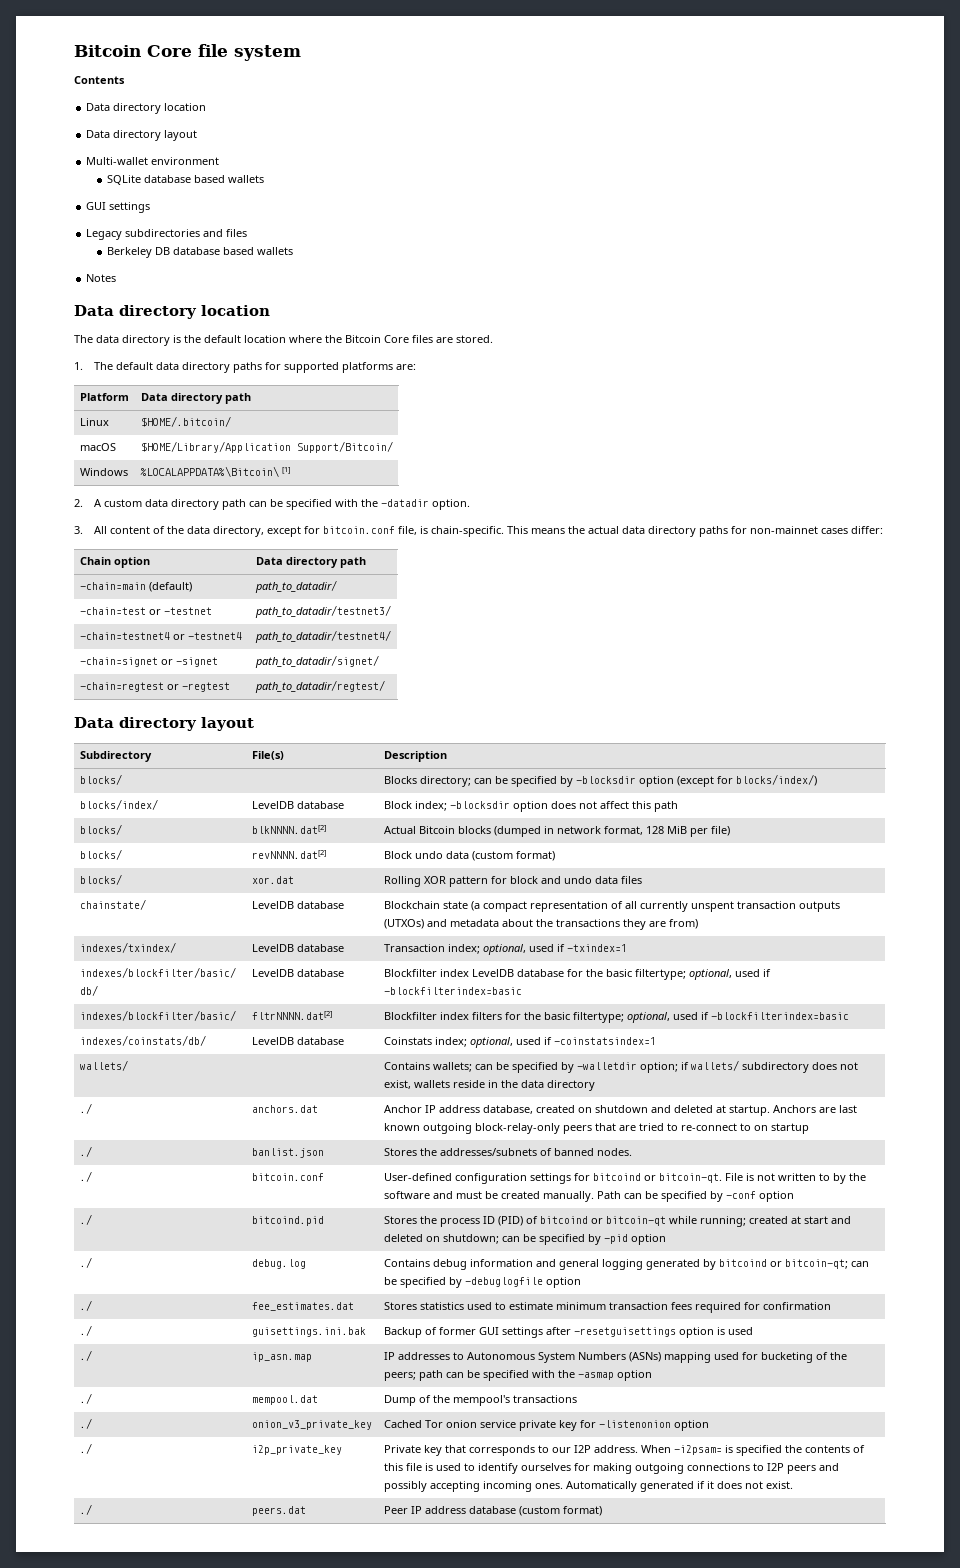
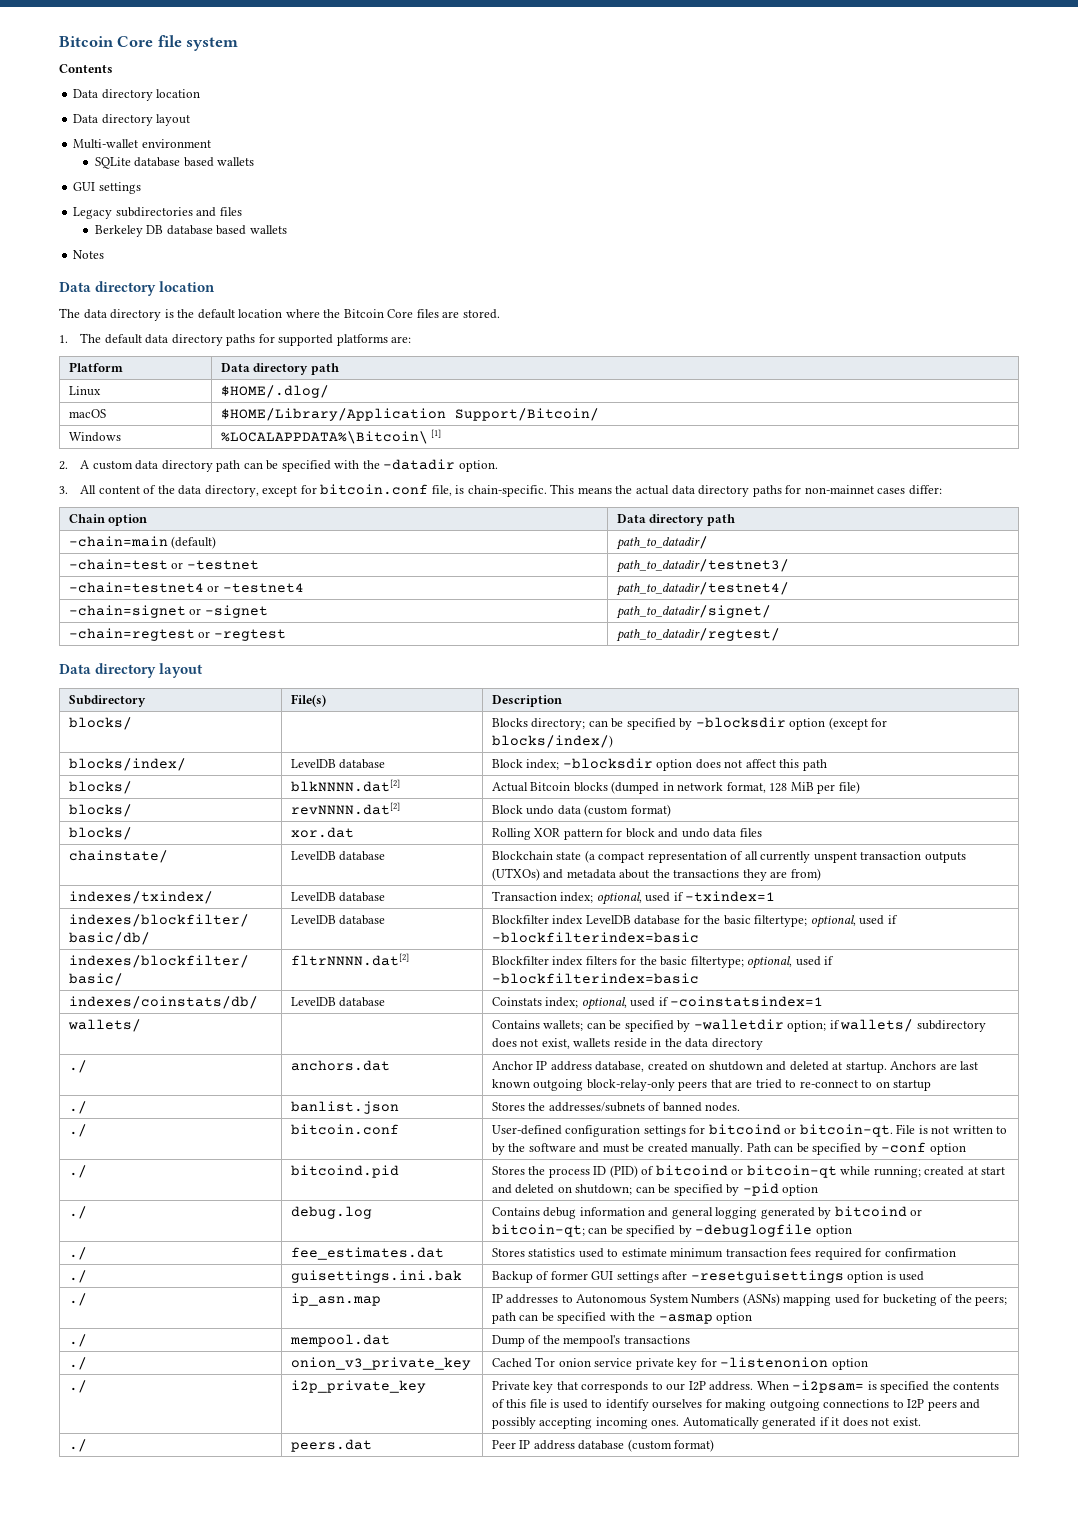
[140,416,231,427] $HOME/.bitcoin/ -> [220,385,329,398] $HOME/.dlog/

